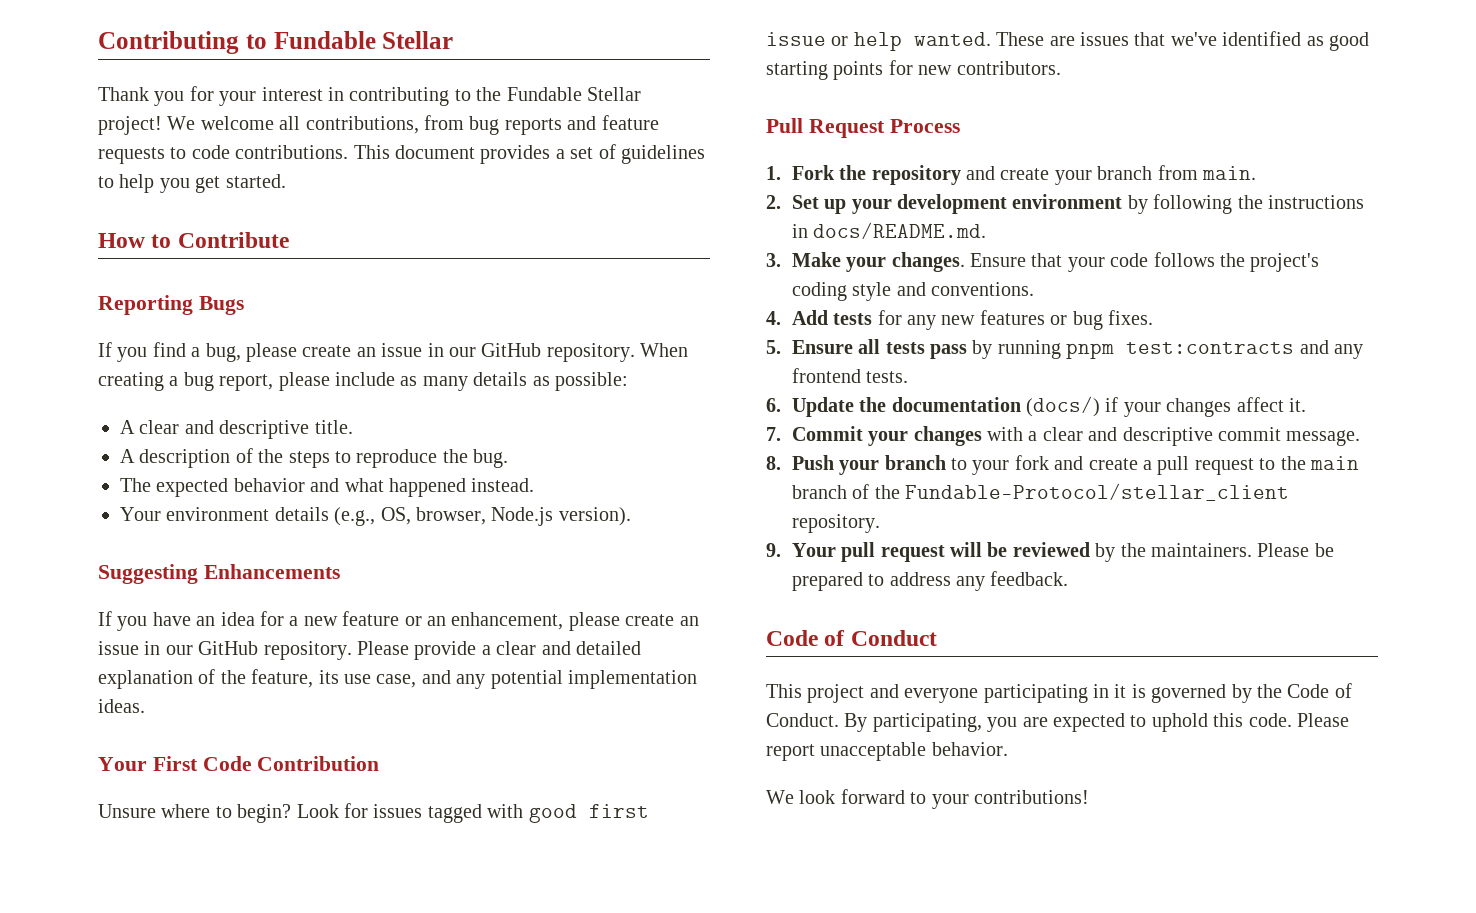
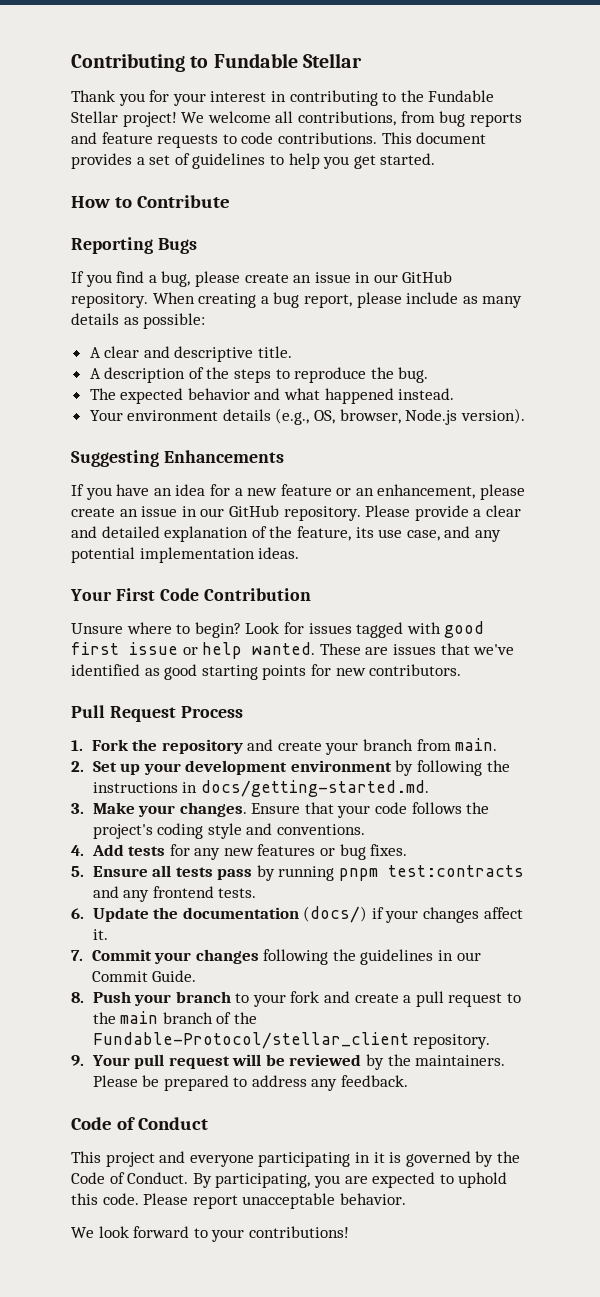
[813,222,987,239] docs/README.md. -> [200,780,429,797] docs/getting-started.md.
[987,427,1361,446] with a clear and descriptive commit message. -> [263,949,481,965] [91,970,197,982] following the guidelines in our Commit Guide.

